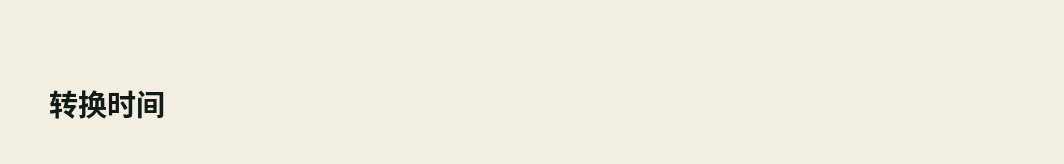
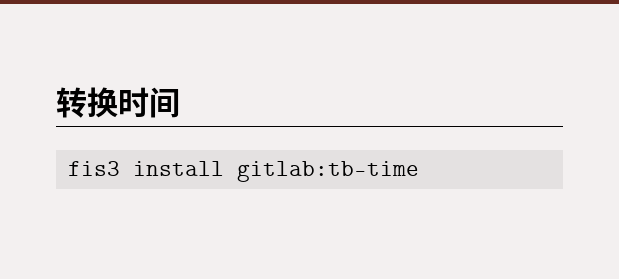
(165, 104) none -> [68,161,419,182] // fis3 install gitlab:tb-time

